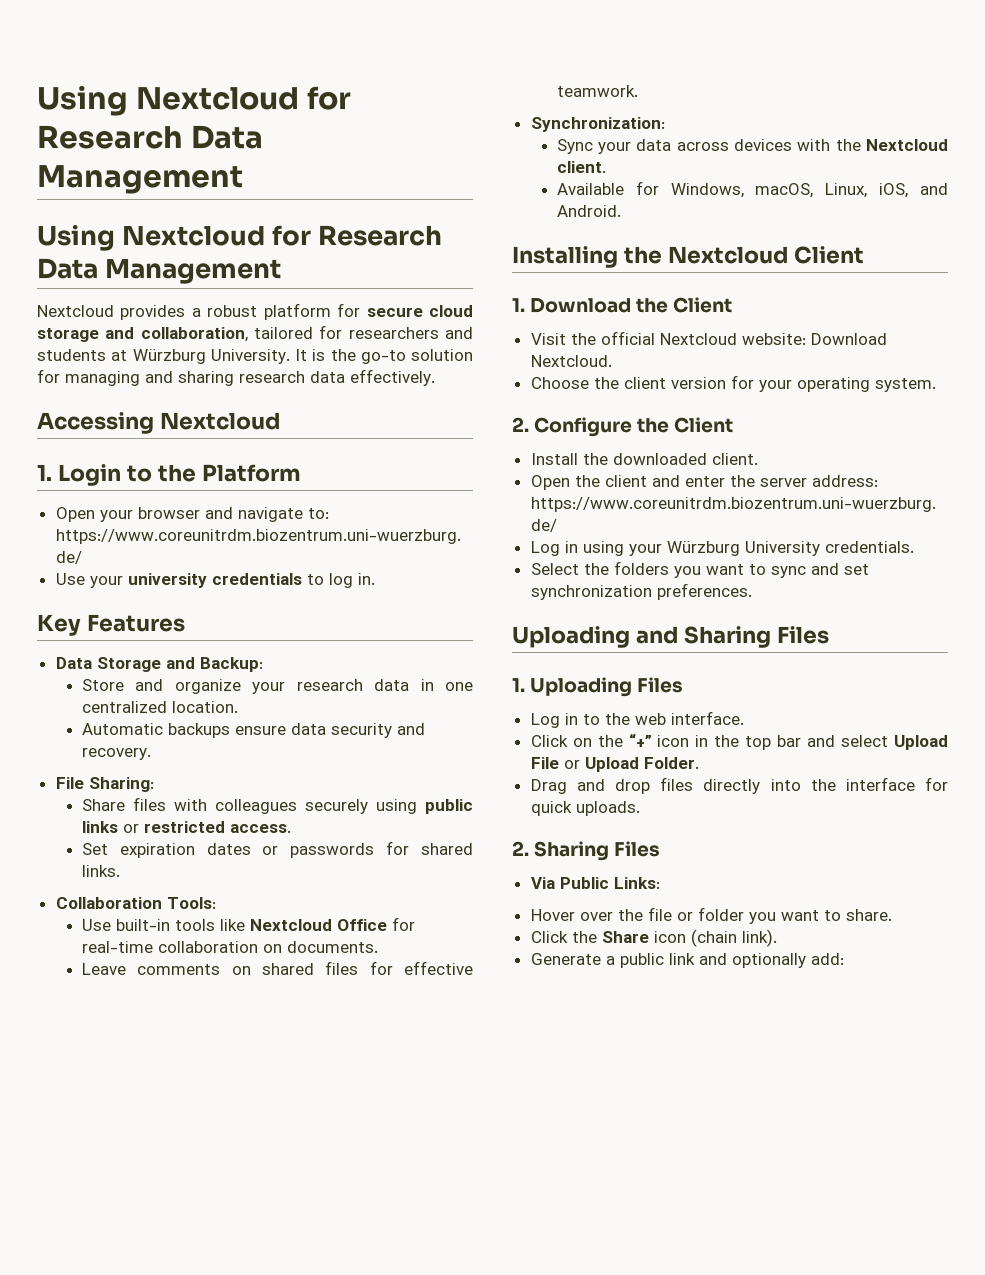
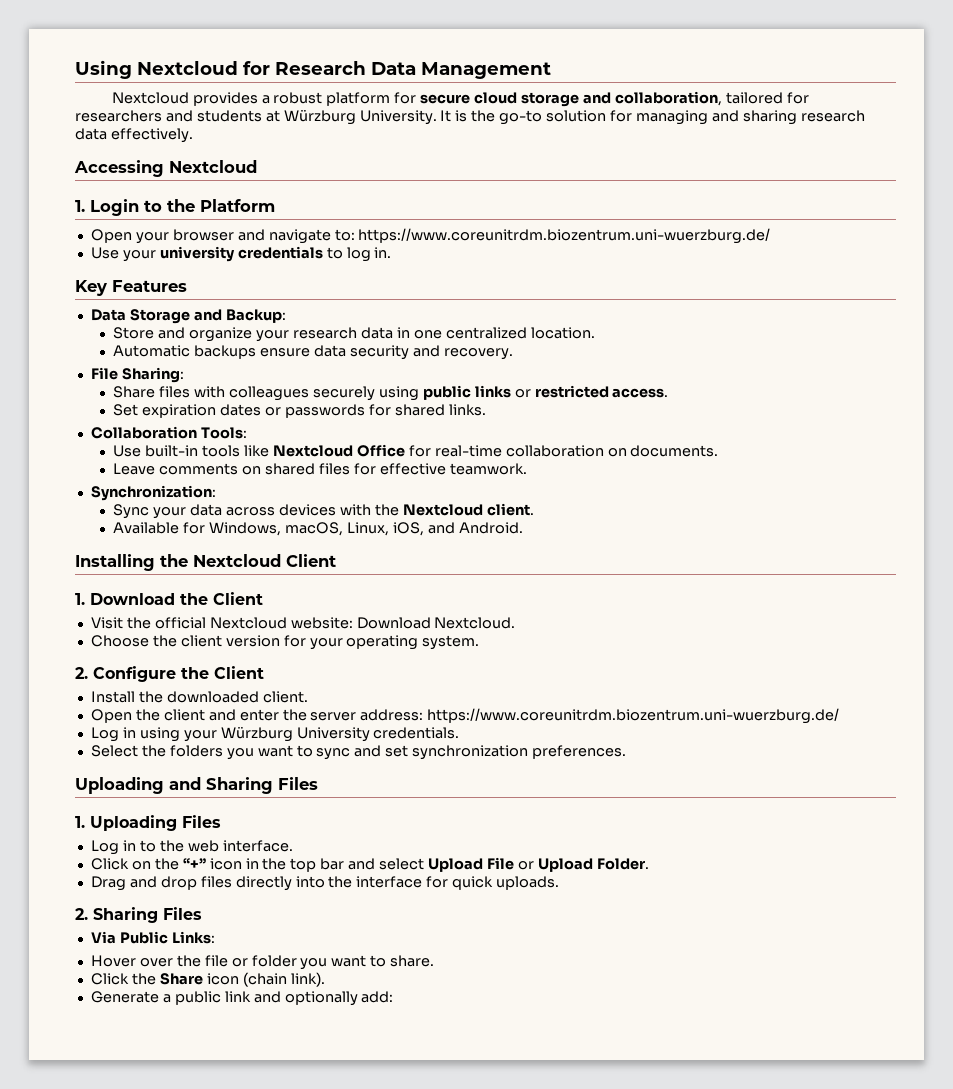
[37,85,352,116] [37,125,264,149] [37,165,243,194] [37,225,443,251] [37,258,282,284] Using Nextcloud for Research Data Management // Using Nextcloud for Research Data Management -> [75,60,551,79] Using Nextcloud for Research Data Management

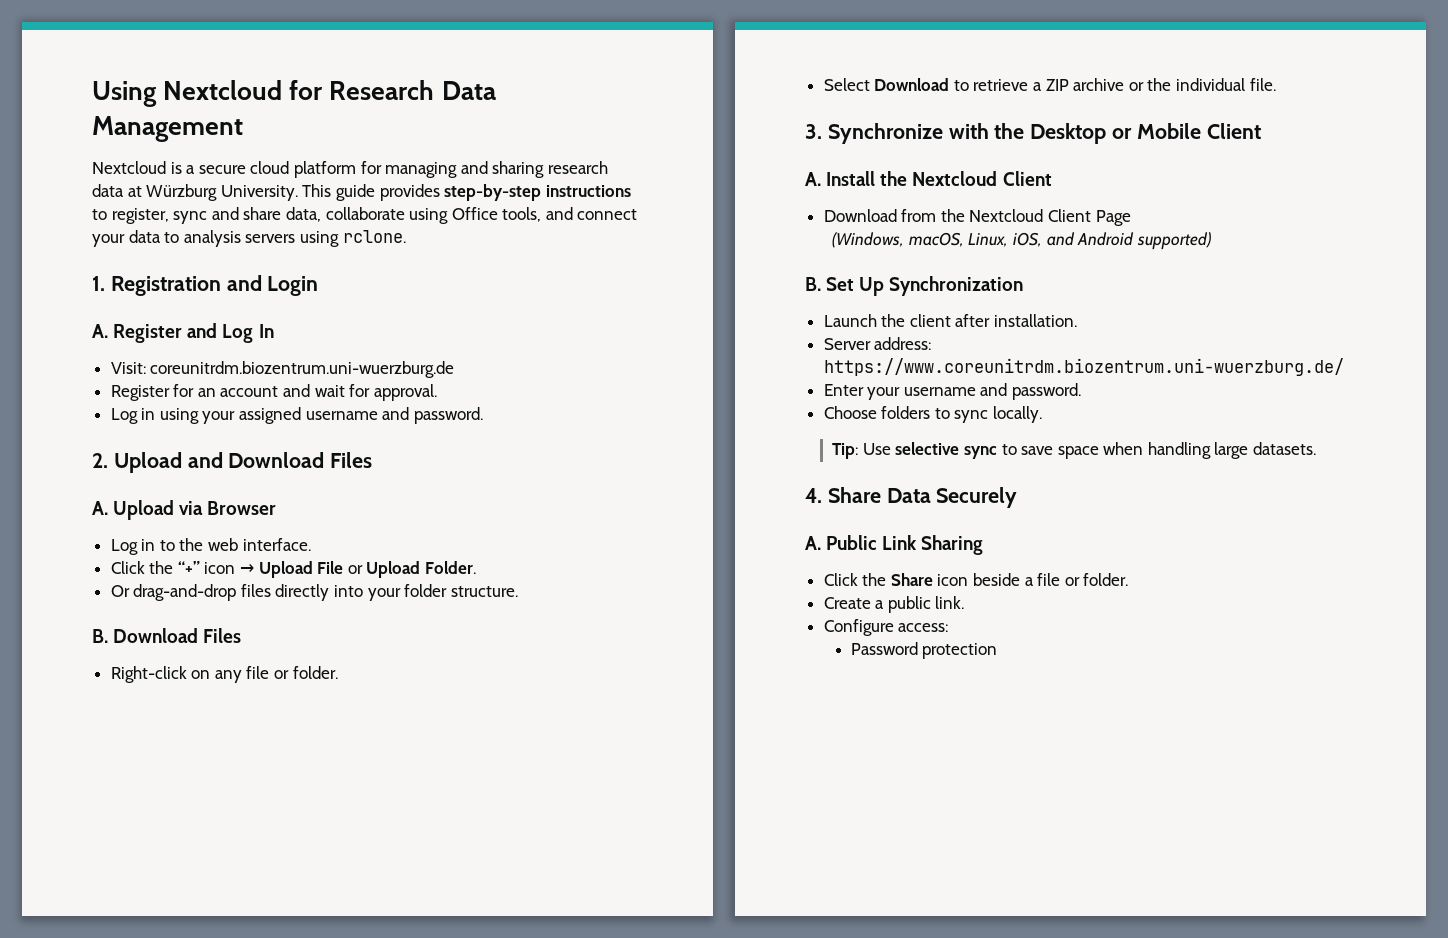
[192,91,809,107] [75,109,607,125] provides a robust platform for secure cloud storage and collaboration, tailored for researchers and students at Würzburg University. It is the go-to solution -> [170,161,356,178] is a secure cloud platform
[110,128,193,143] [74,160,257,177] [75,200,85,212] effectively. // Accessing Nextcloud // 1. -> [127,184,631,201] [92,207,638,224] [92,230,406,247] [92,275,262,296] at Würzburg University. This guide provides step-by-step instructions to register, sync and share data, collaborate using Office tools, and connect your data to analysis servers using rclone. // 1. Registration and
[144,199,275,212] [90,228,771,244] [90,246,392,262] [75,280,187,296] [90,309,286,324] [113,327,595,342] [113,345,513,360] [90,367,184,383] [113,385,669,401] [113,404,486,418] [90,426,247,439] [113,444,719,457] [113,463,527,475] [90,485,216,501] [113,503,534,519] [113,522,523,536] [75,554,336,571] [75,592,263,605] [90,617,516,629] [90,635,480,650] [75,666,264,682] [90,691,308,703] [90,708,840,724] [90,726,460,742] [90,745,627,760] [75,777,318,794] [75,815,221,831] to the Platform // Open your browser and navigate to: https://www.coreunitrdm.biozentrum.uni-wuerzburg.de/ // Use your university credentials to log in. // Key Features // Data Storage and Backup: // Store and organize your research data in one centralized location. // Automatic backups ensure data security and recovery. // File Sharing: // Share files with colleagues securely using public links or restricted access. // Set expiration dates or passwords for shared links. // Collaboration Tools: // Use built-in tools like Nextcloud Office for real-time collaboration on documents. // Leave comments on shared files for effective teamwork. // Synchronization: // Sync your data across devices with the Nextcloud client. // Available for Windows, macOS, Linux, iOS, and Android. // Installing the Nextcloud Client // 1. Download the Client // Visit the official Nextcloud website: Download Nextcloud. // Choose the client version for your operating system. // 2. Configure the Client // Install the downloaded client. // Open the client and enter the server address: https://www.coreunitrdm.biozentrum.uni-wuerzburg.de/ // Log in using your Würzburg University credentials. // Select the folders you want to sync and set synchronization preferences. // Uploading and Sharing Files // 1. Uploading Files -> [92,323,274,343] [110,361,455,378] [110,384,437,401] [110,407,483,424] [92,452,373,473] [92,500,277,520] // A. Register and Log In // Visit: coreunitrdm.biozentrum.uni-wuerzburg.de // Register for an account and wait for approval. // Log in using your assigned username and password. // 2. Upload and Download Files // A. Upload via Browser
[131,861,151,870] on -> (145, 567) none
[245,858,425,872] in the top bar and select -> [240,564,255,574] →
[90,876,560,891] [75,907,202,923] [90,931,215,944] [90,955,435,970] [90,972,325,987] [90,991,394,1006] Drag and drop files directly into the interface for quick uploads. // 2. Sharing Files // Via Public Links: // Hover over the file or folder you want to share. // Click the Share icon (chain link). // Generate a public link and optionally add: -> [110,584,518,601] [92,628,242,643] [110,666,338,683] [823,78,1276,91] [805,123,1261,144] [805,171,1052,186] [823,209,1131,226] [832,232,1211,250] [805,276,1024,296] [823,314,1078,327] [823,337,932,350] [823,358,1344,376] [823,383,1082,400] [823,406,1043,423] [832,442,1317,459] [805,487,1018,508] [805,535,984,555] [823,573,1129,586] [823,596,965,613] [823,619,949,636] [850,642,998,659] Or drag-and-drop files directly into your folder structure. // B. Download Files // Right-click on any file or folder. // Select Download to retrieve a ZIP archive or the individual file. // 3. Synchronize with the Desktop or Mobile Client // A. Install the Nextcloud Client // Download from the Nextcloud Client Page // (Windows, macOS, Linux, iOS, and Android supported) // B. Set Up Synchronization // Launch the client after installation. // Server address: https://www.coreunitrdm.biozentrum.uni-wuerzburg.de/ // Enter your username and password. // Choose folders to sync locally. // Tip: Use selective sync to save space when handling large datasets. // 4. Share Data Securely // A. Public Link Sharing // Click the Share icon beside a file or folder. // Create a public link. // Configure access: // Password protection

